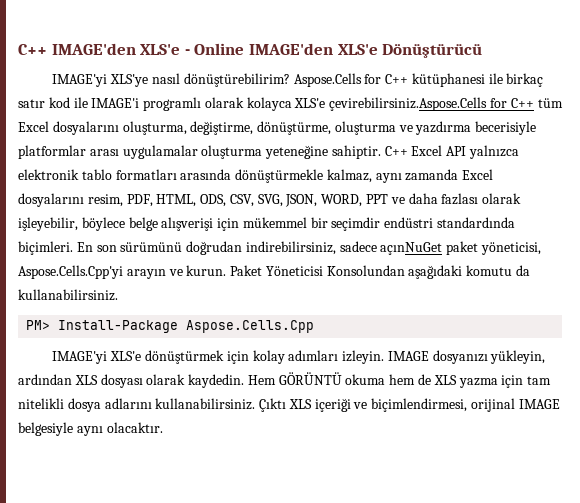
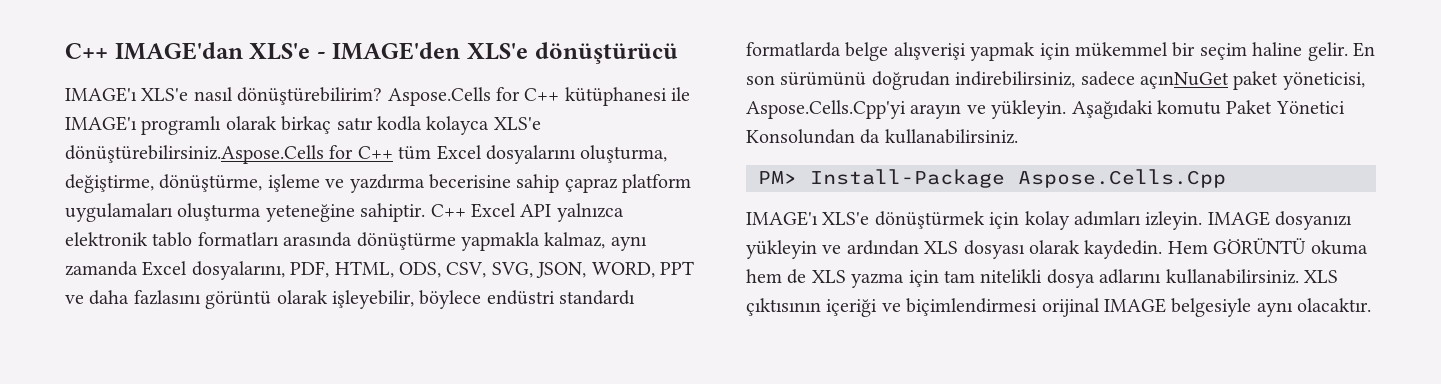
[18,43,483,58] [52,74,149,87] C++ IMAGE'den XLS'e - Online IMAGE'den XLS'e Dönüştürücü // IMAGE'yi XLS'ye -> [65,42,678,64] [65,87,189,102] C++ IMAGE'dan XLS'e - IMAGE'den XLS'e dönüştürücü // IMAGE'ı XLS'e
[506,73,544,87] [18,97,244,111] birkaç satır kod ile IMAGE'i programlı olarak -> [65,116,422,135] IMAGE'ı programlı olarak birkaç satır kodla
[329,97,488,111] çevirebilirsiniz.Aspose.Cells -> [65,145,324,164] dönüştürebilirsiniz.Aspose.Cells
[334,121,396,135] oluşturma -> [267,174,320,192] işleme
[475,121,537,135] [18,145,198,159] becerisiyle platformlar arası uygulamalar -> [428,174,692,193] [65,203,173,222] becerisine sahip çapraz platform uygulamaları
[235,169,324,183] dönüştürmekle -> [356,232,540,251] dönüştürme yapmakla
[18,193,123,207] dosyalarını resim, -> [191,261,285,280] dosyalarını,
[441,193,479,205] fazlası -> [133,290,272,309] fazlasını görüntü
(125, 224) none -> [486,290,636,305] [746,42,841,57] endüstri standardı formatlarda
(214, 224) none -> [970,42,1036,61] yapmak
[331,217,516,231] [18,241,73,255] seçimdir endüstri standardında biçimleri. -> [1199,42,1348,61] seçim haline gelir.
[186,265,513,279] kurun. Paket Yöneticisi Konsolundan aşağıdaki komutu -> [991,100,1345,119] [746,129,855,144] yükleyin. Aşağıdaki komutu Paket Yönetici Konsolundan
[52,351,108,364] IMAGE'yi -> [746,211,818,226] IMAGE'ı
[490,350,546,364] yükleyin, -> [746,240,842,259] yükleyin ve
[259,398,312,412] Çıktı XLS -> [1304,270,1338,283] [746,298,821,316] XLS çıktısının
[371,398,468,412] biçimlendirmesi, -> [906,298,1038,316] biçimlendirmesi

